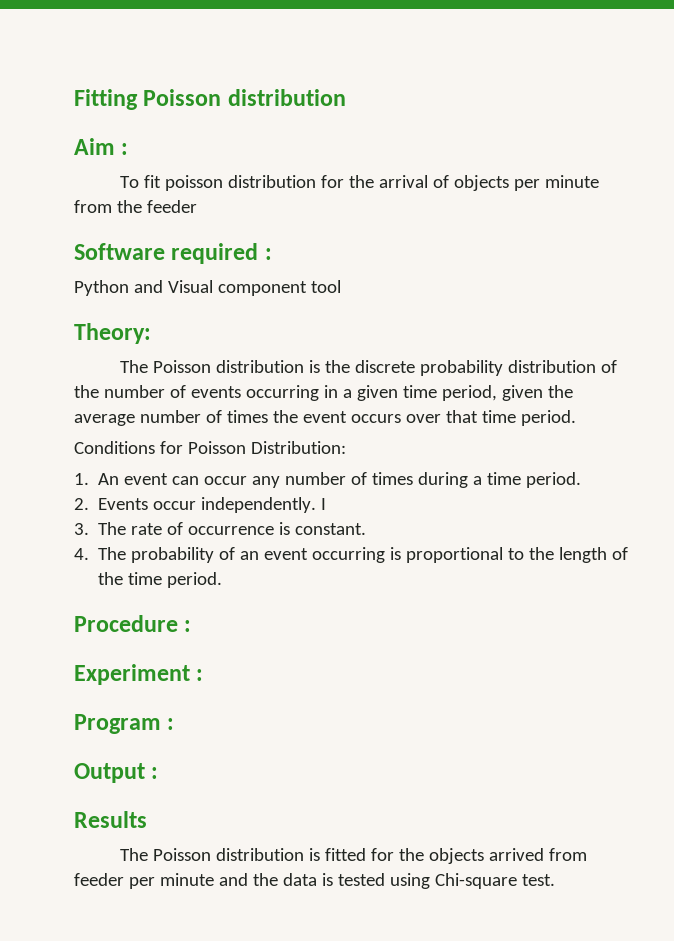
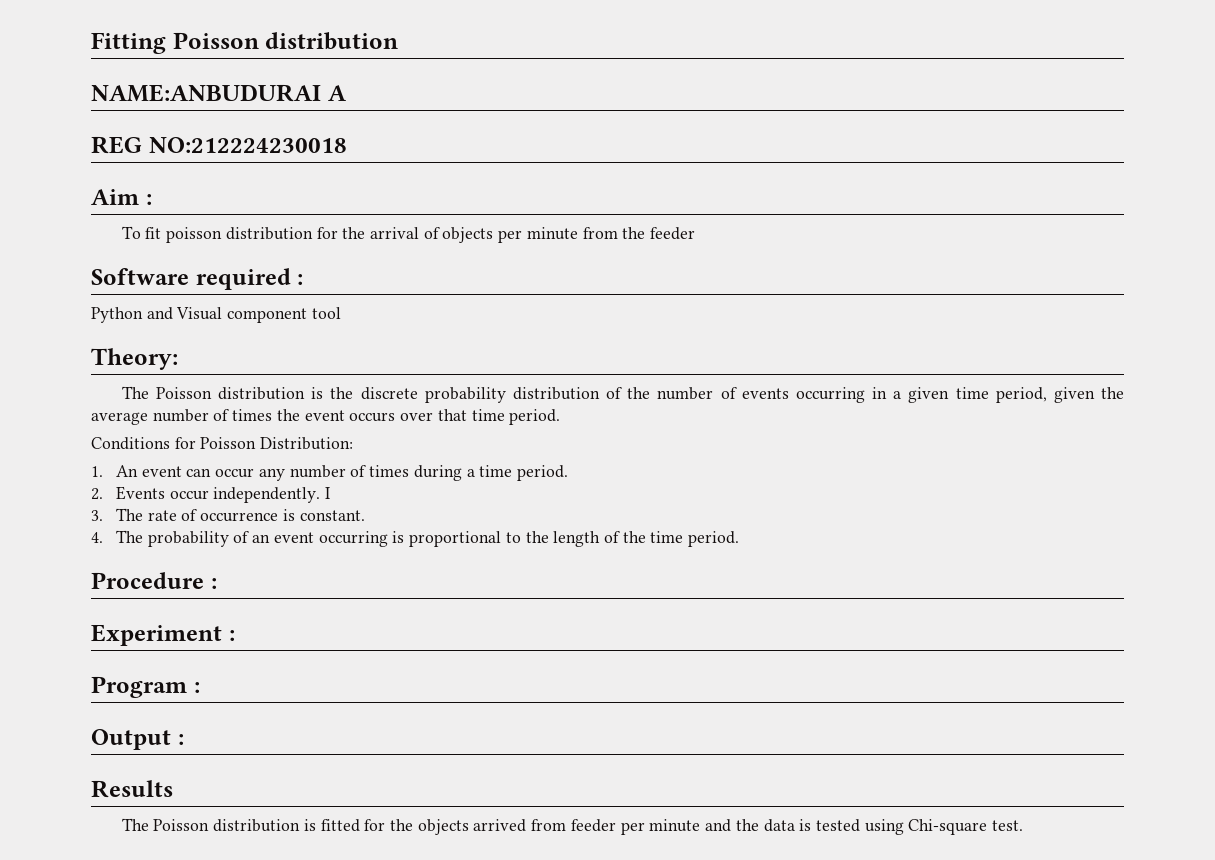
(346, 97) none -> [91,84,347,102] [91,136,347,154] // NAME:ANBUDURAI A // REG NO:212224230018

